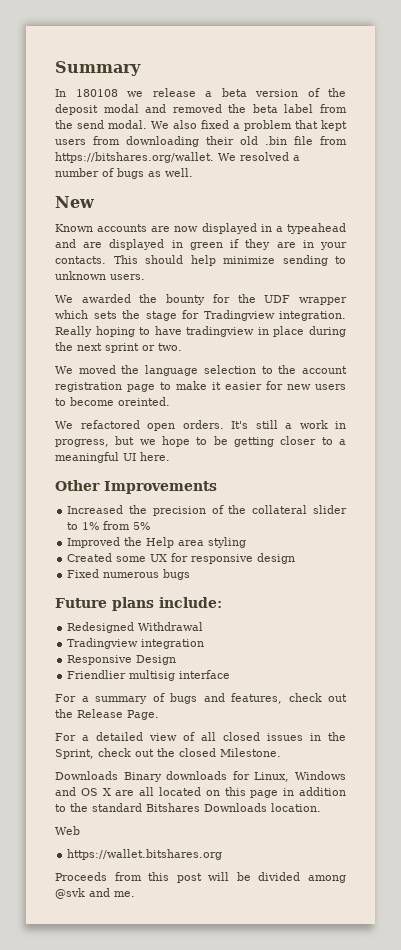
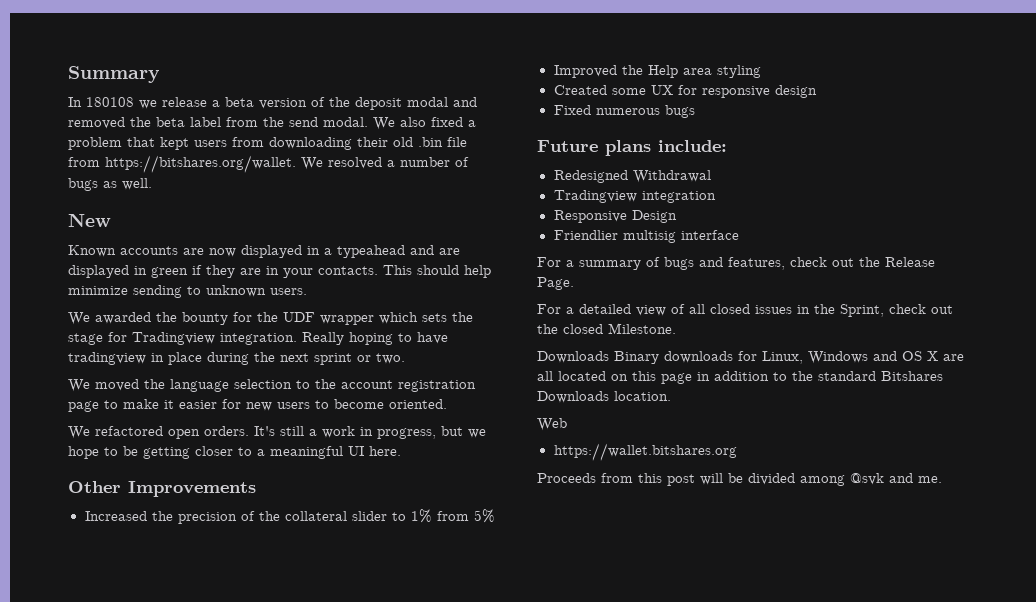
[118,397,170,406] oreinted. -> [389,399,447,409] oriented.

